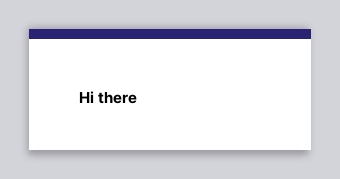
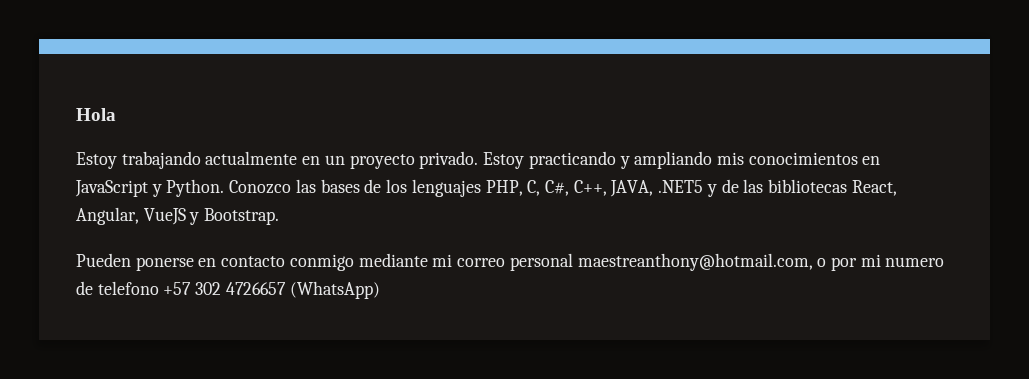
[79,91,138,104] Hi there -> [76,108,116,121] [76,151,881,169] [75,179,897,197] [76,207,280,225] [76,253,945,271] [76,281,380,299] Hola // Estoy trabajando actualmente en un proyecto privado. Estoy practicando y ampliando mis conocimientos en JavaScript y Python. Conozco las bases de los lenguajes PHP, C, C#, C++, JAVA, .NET5 y de las bibliotecas React, Angular, VueJS y Bootstrap. // Pueden ponerse en contacto conmigo mediante mi correo personal maestreanthony@hotmail.com, o por mi numero de telefono +57 302 4726657 (WhatsApp)

